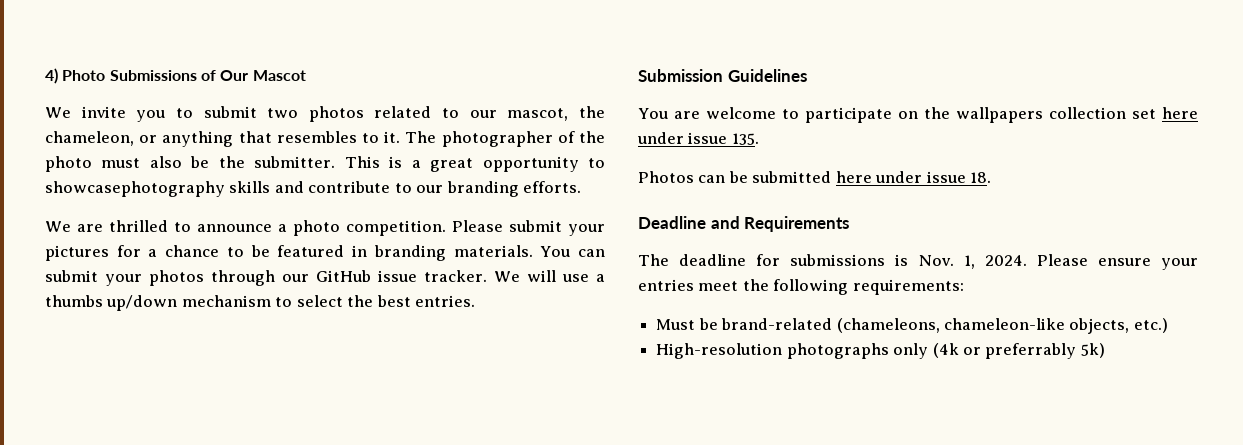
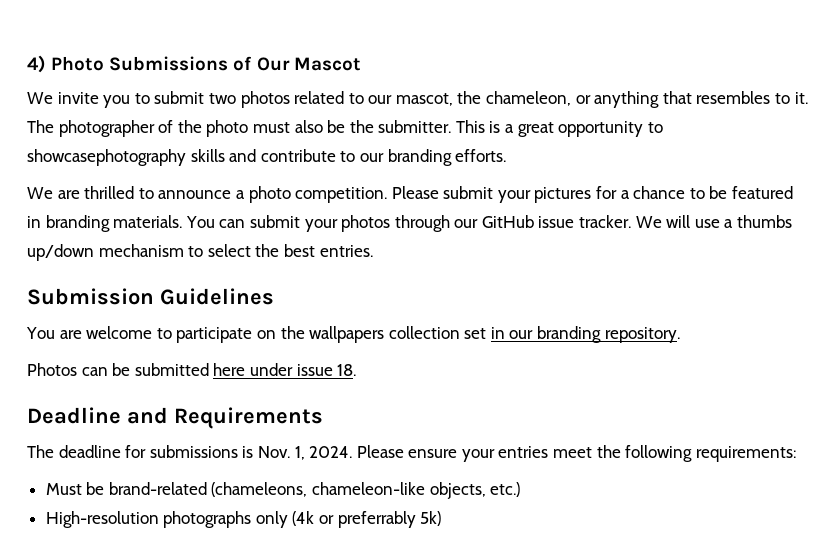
[1162,107,1198,119] [637,132,759,145] here under issue 135. -> [490,326,680,343] in our branding repository.

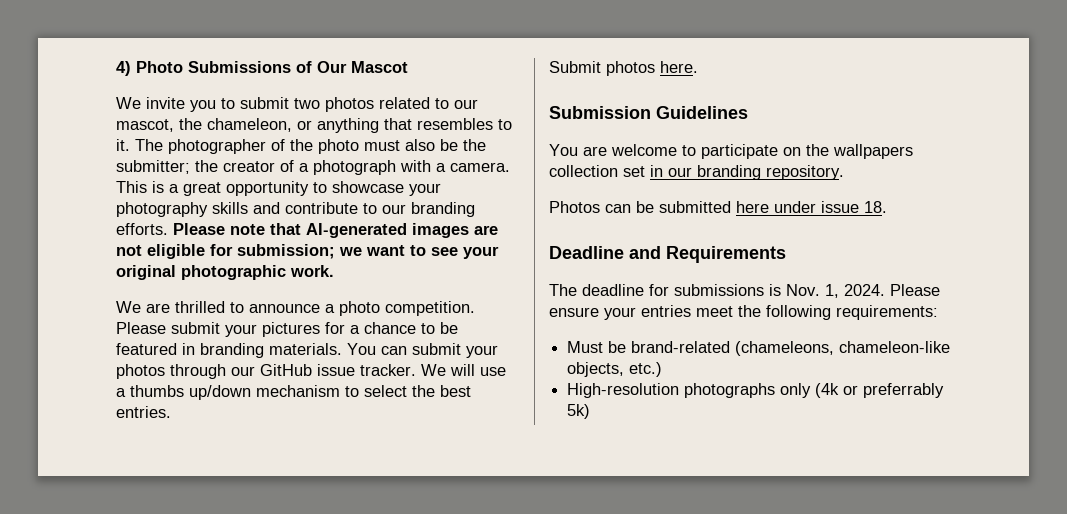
[378,120,452,133] submitter. -> [116,160,510,175] submitter; the creator of a photograph with a camera.
[27,149,186,166] showcasephotography -> [332,181,441,196] [116,202,208,217] showcase your photography
(507, 155) none -> [173,223,498,238] [116,244,499,259] [116,265,334,280] Please note that AI-generated images are not eligible for submission; we want to see your original photographic work.
(373, 251) none -> [549,61,698,76] // Submit photos here.

